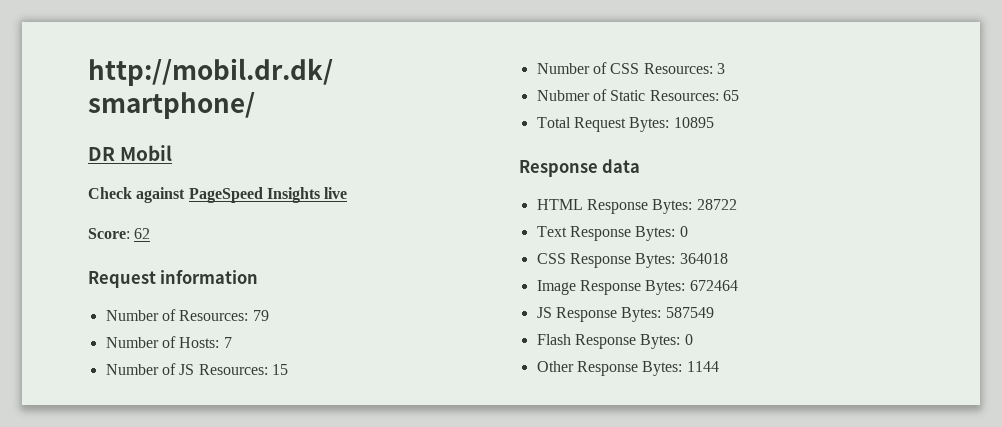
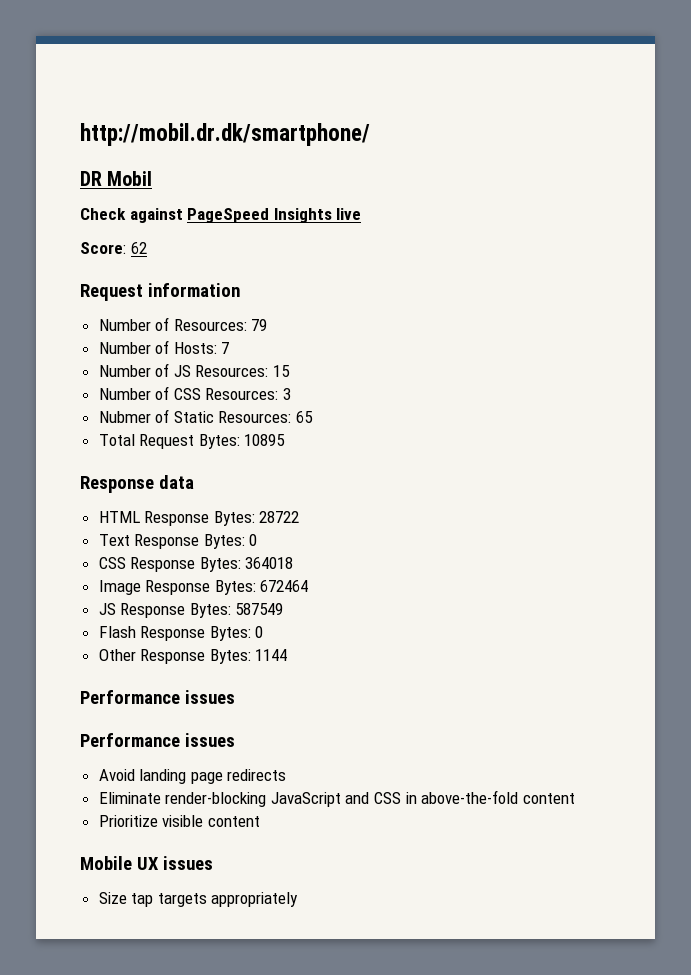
(719, 366) none -> [80,690,235,704] [80,733,235,747] [98,769,287,784] [98,790,575,807] [98,815,260,827] [80,856,213,870] [98,892,299,907] // Performance issues // Performance issues // Avoid landing page redirects // Eliminate render-blocking JavaScript and CSS in above-the-fold content // Prioritize visible content // Mobile UX issues // Size tap targets appropriately

